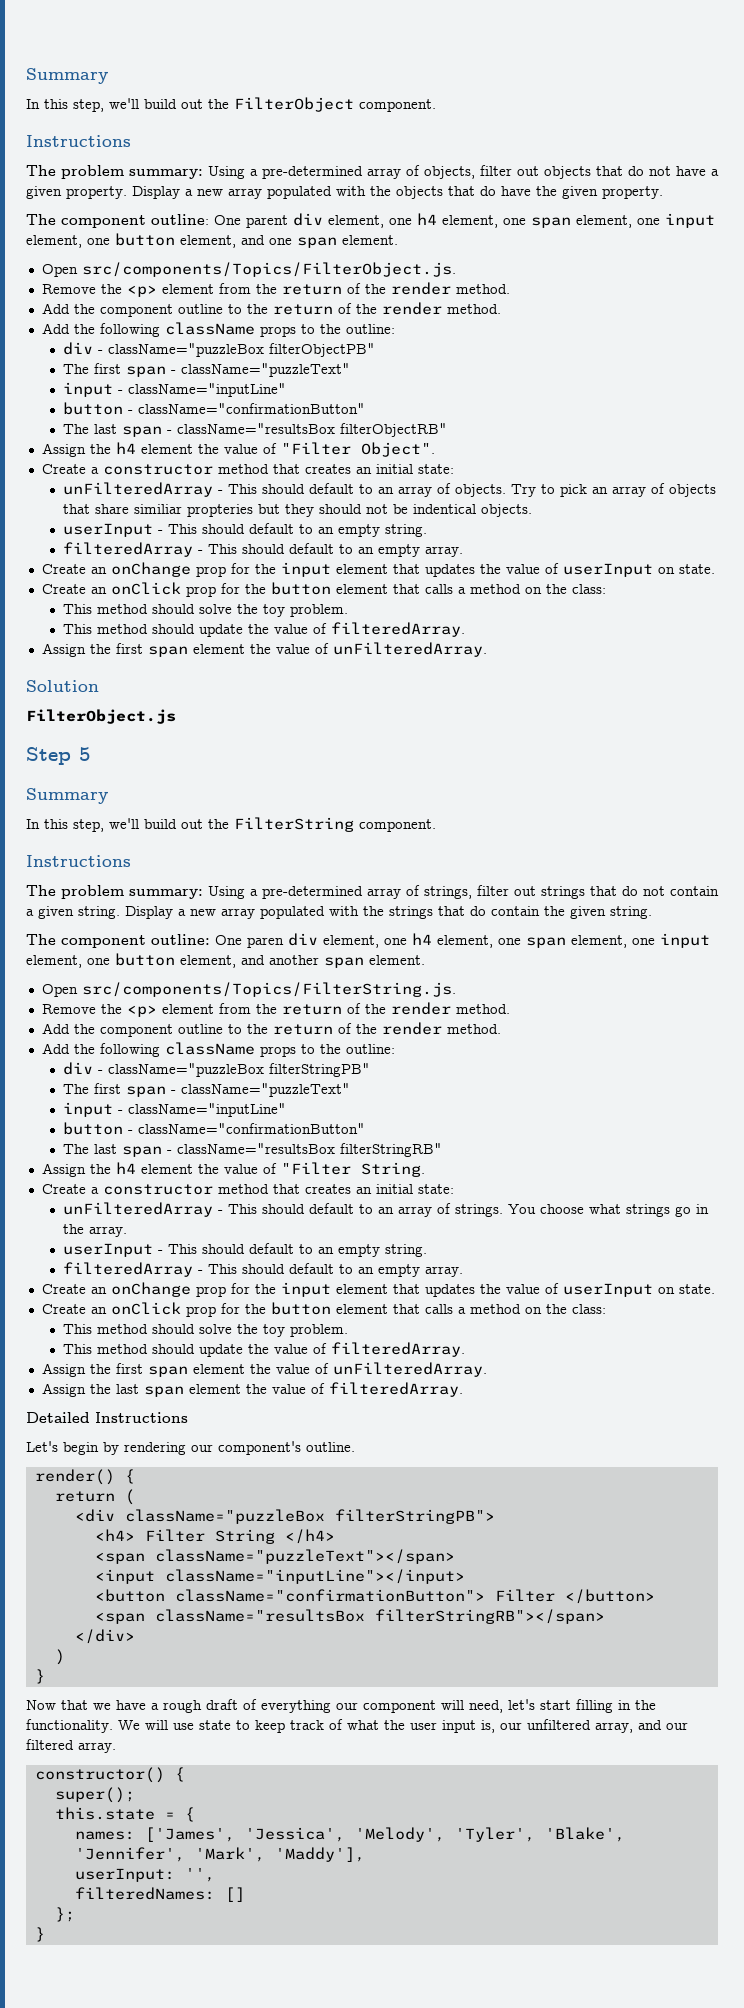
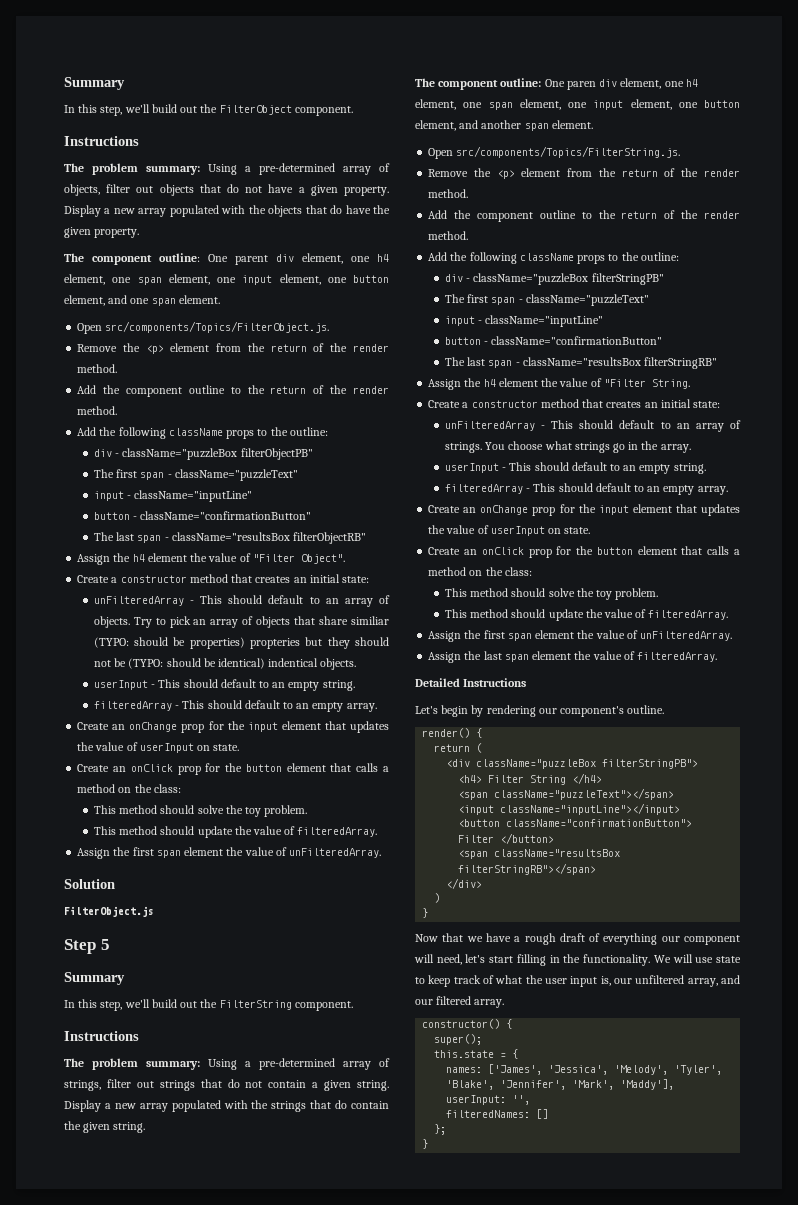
(183, 509) none -> [93,637,245,649] (TYPO: should be properties)
(409, 509) none -> [128,658,266,669] (TYPO: should be identical)

